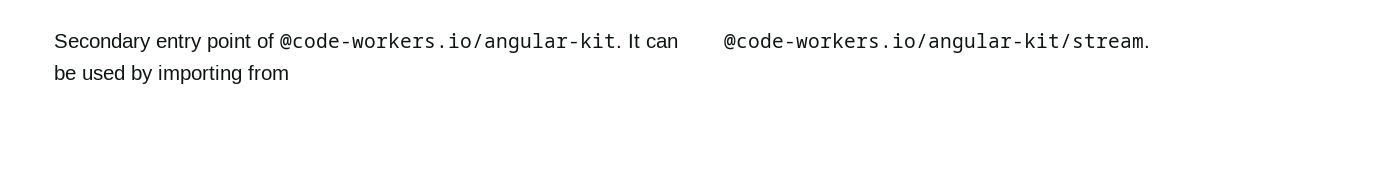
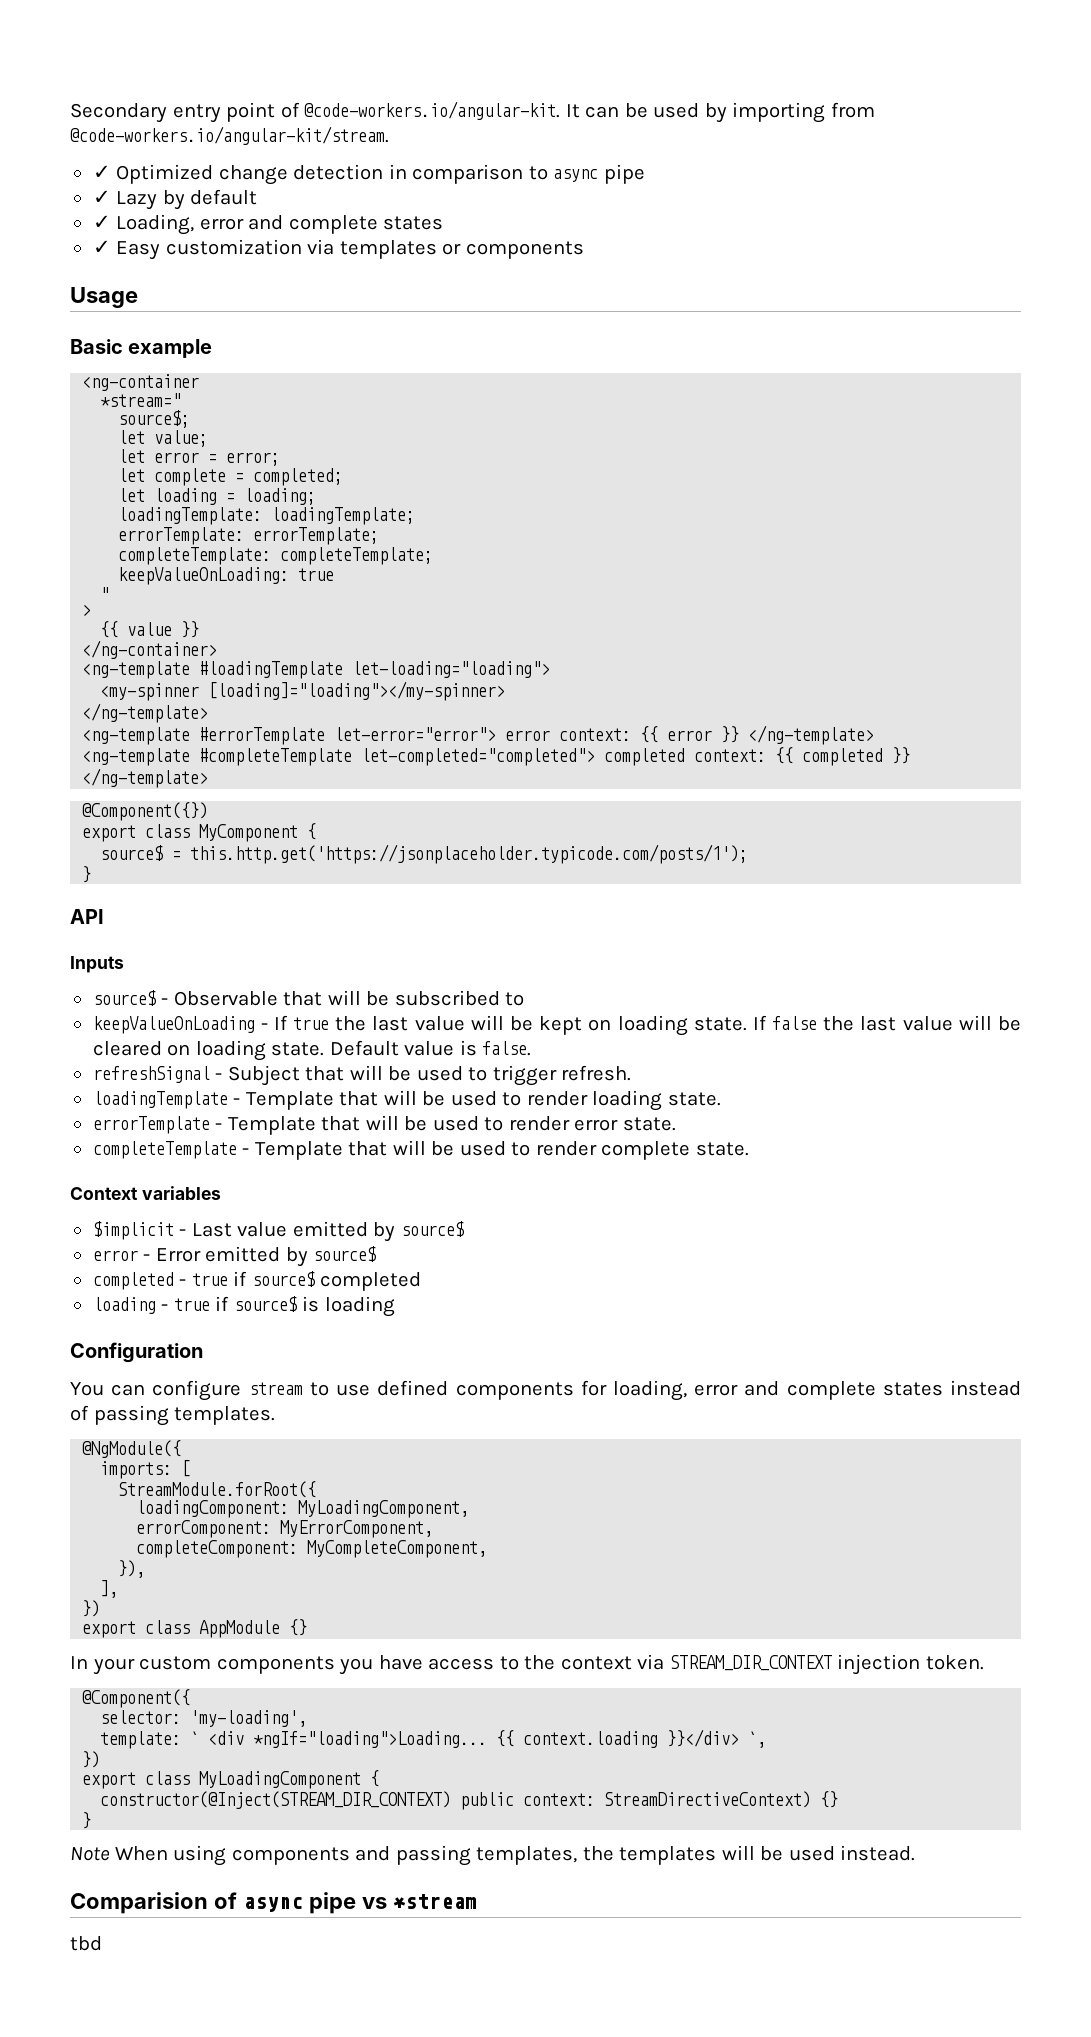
(1150, 43) none -> [92,164,645,185] [92,189,258,210] [92,214,444,235] [92,239,584,260] [70,287,138,308] [70,339,213,358] [82,374,200,391] [100,393,182,407] [118,410,191,428] [118,430,209,447] [118,449,281,466] [118,468,344,486] [118,488,317,505] [118,507,416,525] [118,527,380,545] [118,547,434,565] [118,567,335,585] [100,587,110,601] [82,604,92,616] [100,621,200,638] [82,640,218,659] [82,661,551,679] [100,681,506,701] [82,703,209,723] [82,725,875,745] [82,747,911,766] [82,768,209,788] [82,802,209,821] [82,823,317,842] [100,844,749,864] [82,866,92,883] [70,909,104,924] [70,956,124,973] [92,990,525,1006] [92,1015,1021,1036] [92,1040,532,1061] [92,1065,632,1086] [92,1090,721,1111] [92,1115,676,1135] [92,1140,749,1160] [70,1186,221,1200] [92,1221,464,1242] [92,1246,377,1267] [92,1271,422,1291] [92,1296,395,1317] [70,1342,203,1363] [70,1380,1021,1401] [70,1405,276,1426] [82,1440,182,1458] [100,1460,191,1479] [118,1481,317,1498] [136,1500,470,1518] [136,1520,434,1538] [136,1540,488,1558] [118,1560,146,1578] [100,1580,119,1598] [82,1600,101,1617] [82,1619,308,1638] [70,1654,984,1675] [82,1689,191,1708] [100,1710,308,1727] [100,1729,767,1749] [82,1751,101,1768] [82,1770,380,1789] [100,1791,839,1810] [82,1812,92,1829] [70,1845,916,1866] [70,1892,477,1914] [70,1936,102,1951] // ✓ Optimized change detection in comparison to async pipe // ✓ Lazy by default // ✓ Loading, error and complete states // ✓ Easy customization via templates or components // Usage // Basic example // <ng-container // *stream=" // source$; // let value; // let error = error; // let complete = completed; // let loading = loading; // loadingTemplate: loadingTemplate; // errorTemplate: errorTemplate; // completeTemplate: completeTemplate; // keepValueOnLoading: true // " // > // {{ value }} // </ng-container> // <ng-template #loadingTemplate let-loading="loading"> // <my-spinner [loading]="loading"></my-spinner> // </ng-template> // <ng-template #errorTemplate let-error="error"> error context: {{ error }} </ng-template> // <ng-template #completeTemplate let-completed="completed"> completed context: {{ completed }} </ng-template> // @Component({}) // export class MyComponent { // source$ = this.http.get('https://jsonplaceholder.typicode.com/posts/1'); // } // API // Inputs // source$ - Observable that will be subscribed to // keepValueOnLoading - If true the last value will be kept on loading state. If false the last value will be cleared on loading state. Default value is false. // refreshSignal - Subject that will be used to trigger refresh. // loadingTemplate - Template that will be used to render loading state. // errorTemplate - Template that will be used to render error state. // completeTemplate - Template that will be used to render complete state. // Context variables // $implicit - Last value emitted by source$ // error - Error emitted by source$ // completed - true if source$ completed // loading - true if source$ is loading // Configuration // You can configure stream to use defined components for loading, error and complete states instead of passing templates. // @NgModule({ // imports: [ // StreamModule.forRoot({ // loadingComponent: MyLoadingComponent, // errorComponent: MyErrorComponent, // completeComponent: MyCompleteComponent, // }), // ], // }) // export class AppModule {} // In your custom components you have access to the context via STREAM_DIR_CONTEXT injection token. // @Component({ // selector: 'my-loading', // template: ` <div *ngIf="loading">Loading... {{ context.loading }}</div> `, // }) // export class MyLoadingComponent { // constructor(@Inject(STREAM_DIR_CONTEXT) public context: StreamDirectiveContext) {} // } // Note When using components and passing templates, the templates will be used instead. // Comparision of async pipe vs *stream // tbd

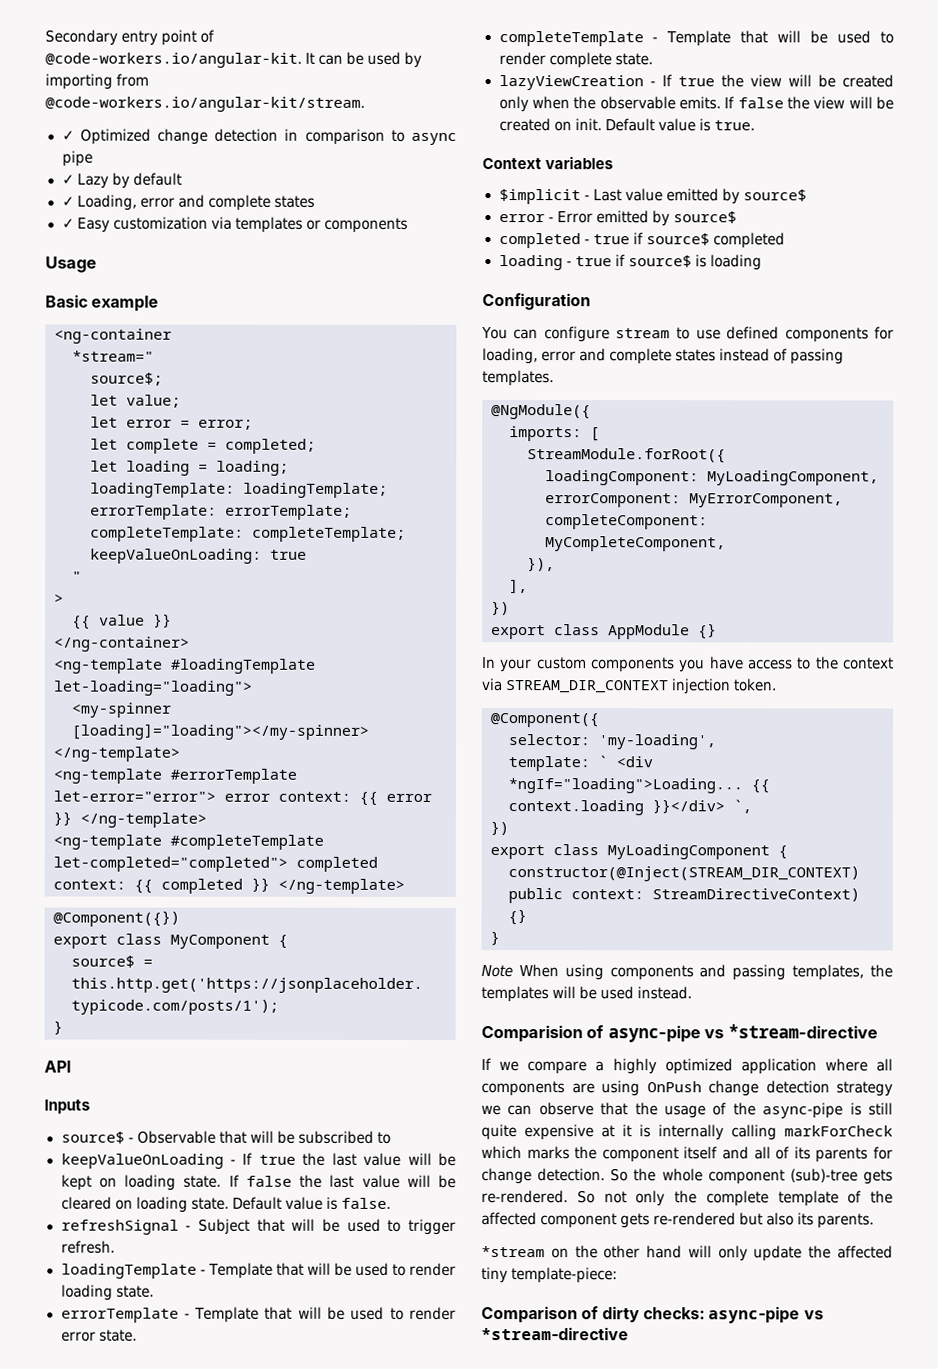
(749, 1149) none -> [498,74,894,91] [498,96,894,113] [498,118,755,132] // lazyViewCreation - If true the view will be created only when the observable emits. If false the view will be created on init. Default value is true.
[242,1892,477,1914] [70,1936,102,1951] async pipe vs *stream // tbd -> [607,1024,878,1043] [481,1058,893,1075] [481,1080,893,1097] [481,1102,893,1119] [481,1124,893,1141] [481,1146,894,1163] [481,1168,893,1185] [481,1190,893,1207] [481,1212,875,1229] [481,1245,893,1262] [481,1267,619,1284] [481,1306,824,1324] [481,1327,629,1341] async-pipe vs *stream-directive // If we compare a highly optimized application where all components are using OnPush change detection strategy we can observe that the usage of the async-pipe is still quite expensive at it is internally calling markForCheck which marks the component itself and all of its parents for change detection. So the whole component (sub)-tree gets re-rendered. So not only the complete template of the affected component gets re-rendered but also its parents. // *stream on the other hand will only update the affected tiny template-piece: // Comparison of dirty checks: async-pipe vs *stream-directive

